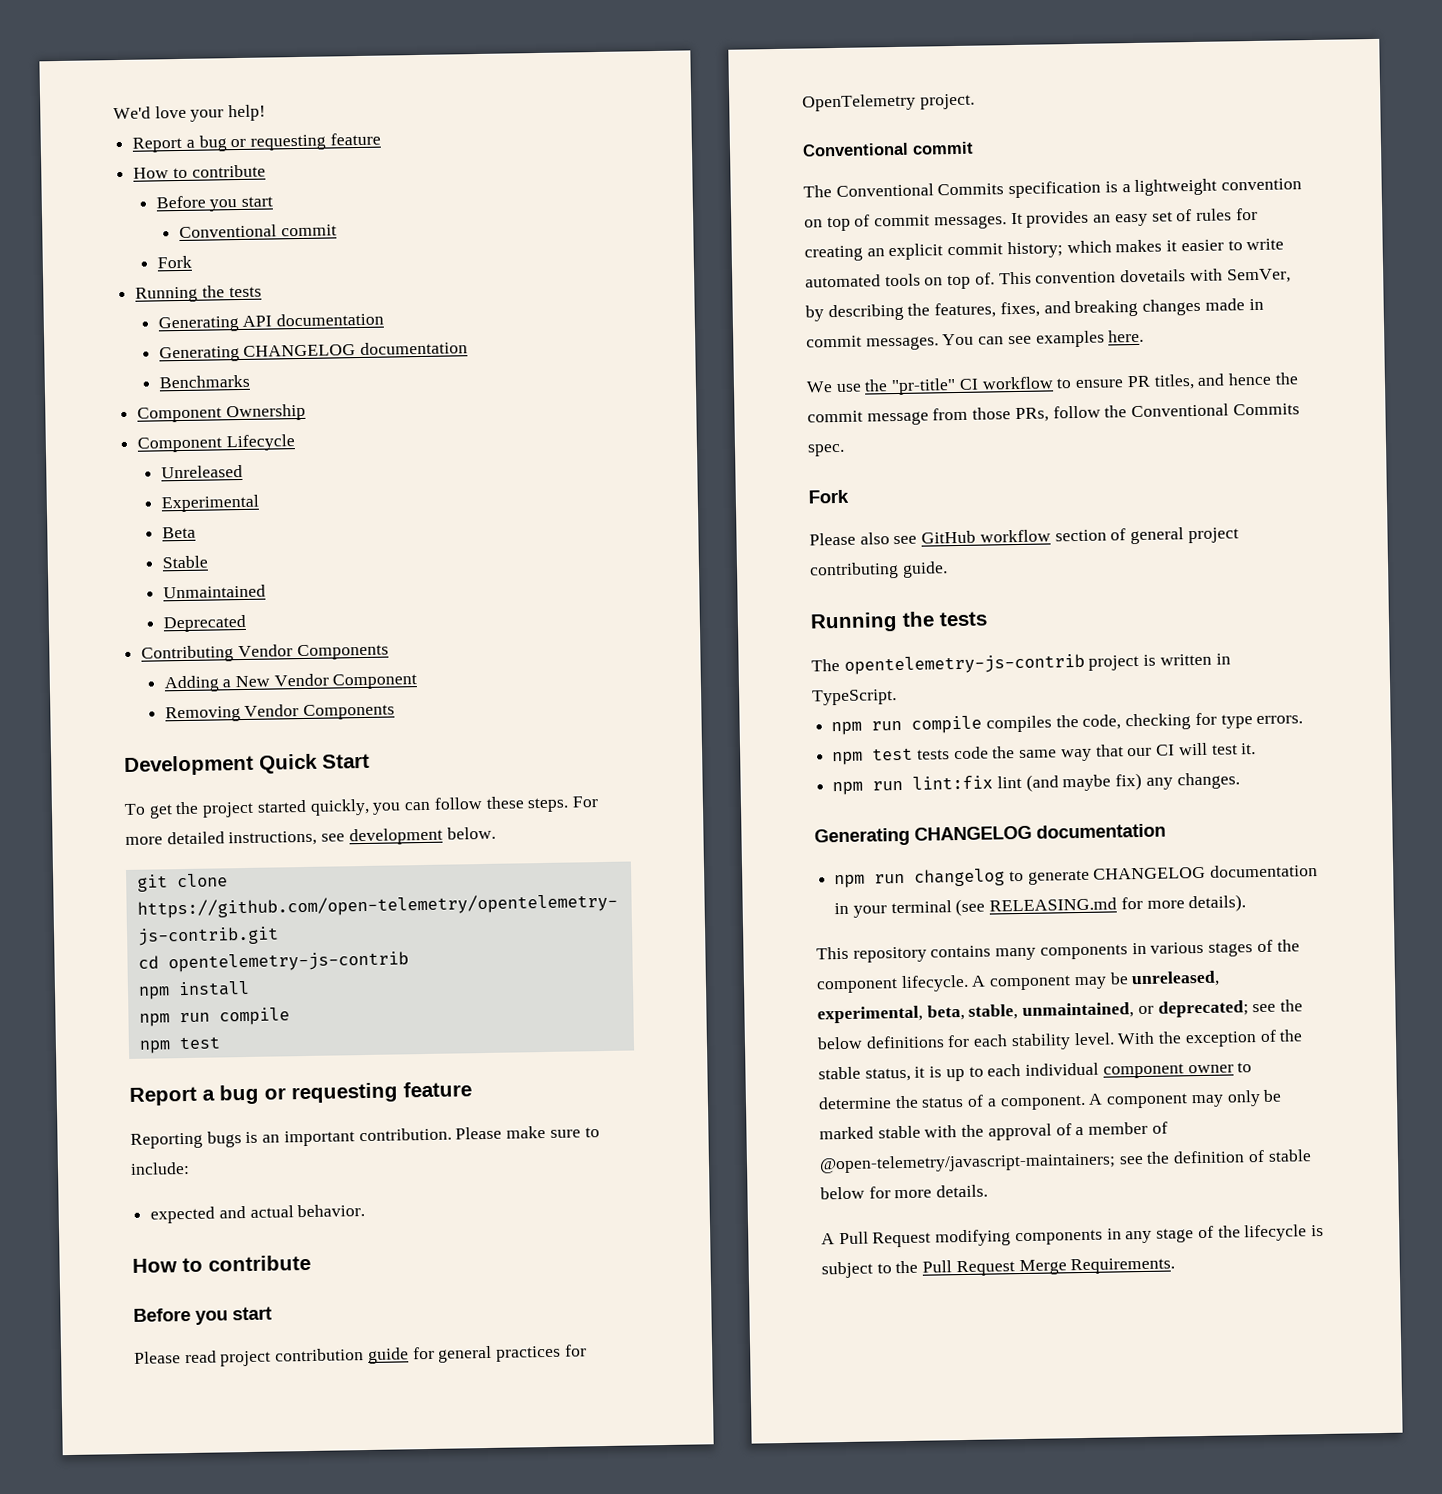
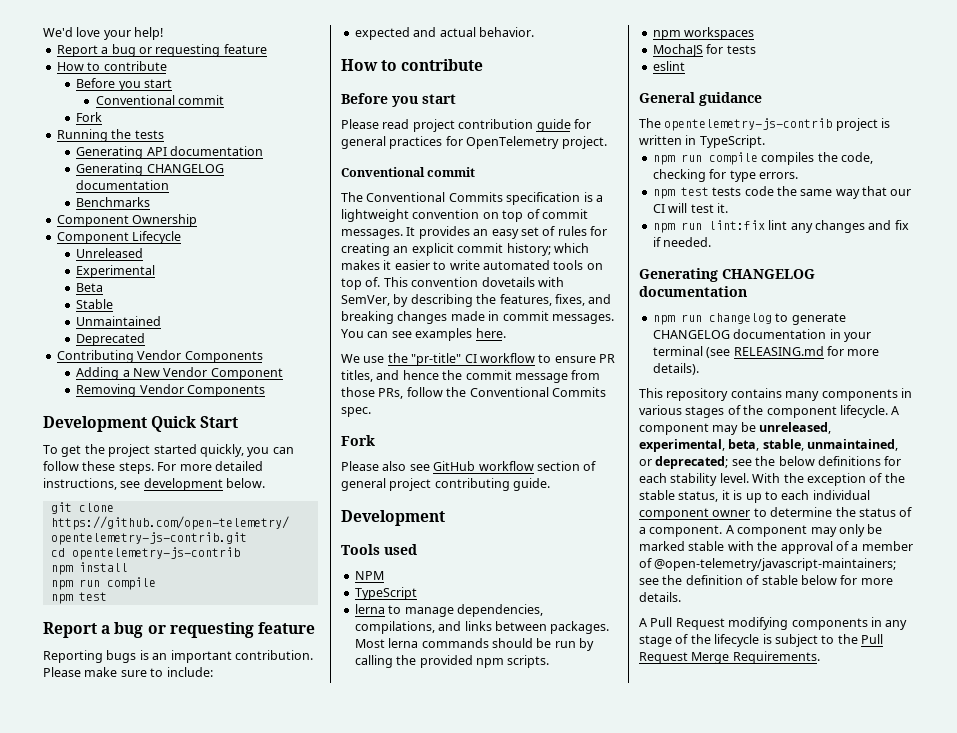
[810,611,988,633] Running the tests -> [341,510,445,526] [341,544,417,555] [354,571,384,580] [354,587,417,600] [354,604,543,617] [354,621,610,634] [354,638,594,651] [354,655,550,668] [652,27,755,40] [652,44,756,57] [652,61,685,71] [639,92,762,106] Development // Tools used // NPM // TypeScript // lerna to manage dependencies, compilations, and links between packages. Most lerna commands should be run by calling the provided npm scripts. // npm workspaces // MochaJS for tests // eslint // General guidance
[1025,772,1240,792] (and maybe fix) any changes. -> [790,220,909,233] [652,237,712,247] any changes and fix if needed.

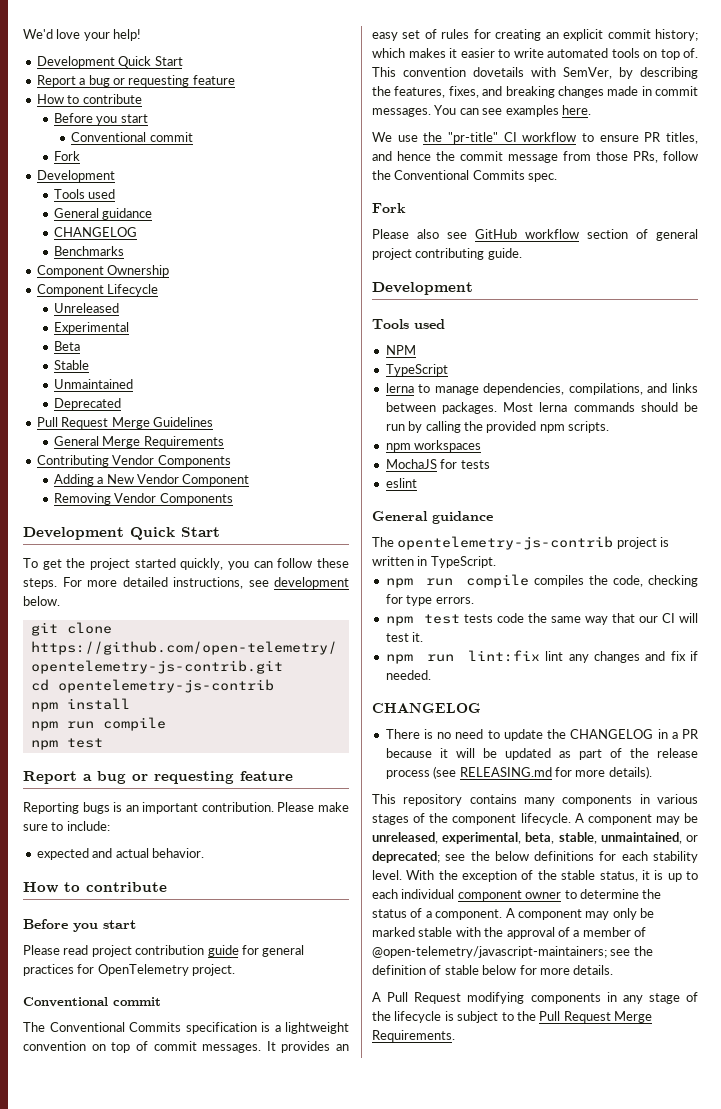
(164, 33) none -> [36,56,183,68] // Development Quick Start
[56,129,164,142] [76,146,263,159] [76,163,224,176] [76,180,170,190] Running the tests // Generating API documentation // Generating CHANGELOG documentation -> [36,170,115,182] [53,189,116,199] [53,208,153,220] [53,227,137,237] Development // Tools used // General guidance // CHANGELOG
(146, 339) none -> [36,417,213,429] [53,436,224,448] // Pull Request Merge Guidelines // General Merge Requirements
[639,268,815,282] [639,286,747,297] [652,313,846,325] [652,329,871,342] [652,346,703,356] Generating CHANGELOG documentation // npm run changelog to generate CHANGELOG documentation in your terminal -> [372,703,481,713] [385,729,699,741] [385,748,698,760] [385,770,430,779] CHANGELOG // There is no need to update the CHANGELOG in a PR because it will be updated as part of the release process

